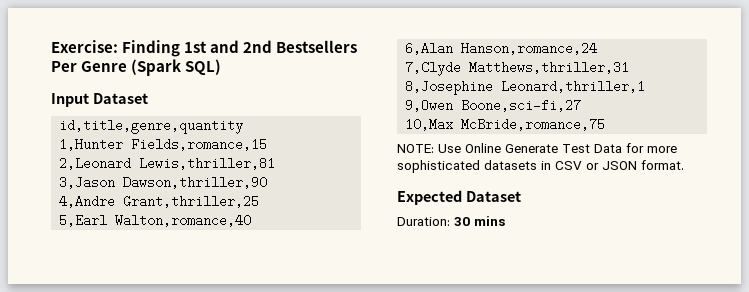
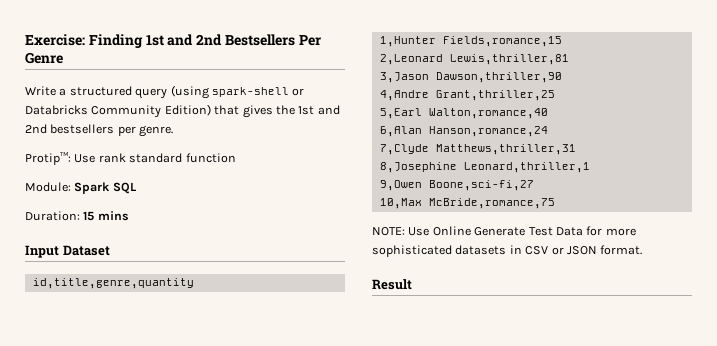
[131,59,222,76] (Spark SQL) -> [25,85,305,99] [25,104,340,118] [25,124,174,137] [25,152,236,165] [25,182,136,194] [25,211,129,221] // Write a structured query (using spark-shell or Databricks Community Edition) that gives the 1st and 2nd bestsellers per genre. // Protip™: Use rank standard function // Module: Spark SQL // Duration: 15 mins
[397,190,521,205] [397,216,505,226] Expected Dataset // Duration: 30 mins -> [372,279,412,290] Result

